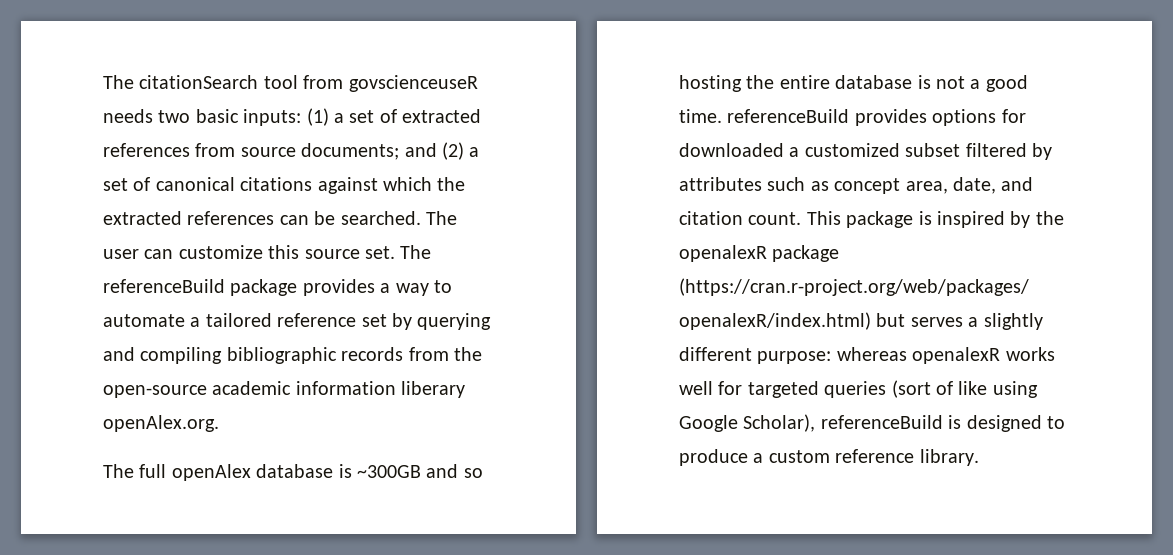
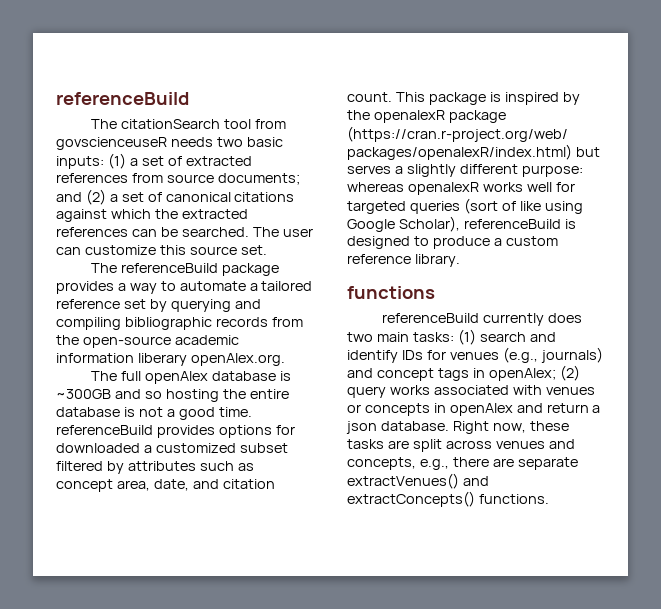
(103, 82) none -> [56,92,189,105] referenceBuild //
(395, 252) none -> (267, 250) //
(979, 457) none -> [347,286,435,299] [381,313,582,326] [347,329,556,345] [347,347,603,363] [347,365,580,381] [347,385,595,398] [347,403,601,416] [346,421,569,434] [347,439,575,452] [347,457,578,470] [347,473,489,489] [347,491,549,507] // functions // referenceBuild currently does two main tasks: (1) search and identify IDs for venues (e.g., journals) and concept tags in openAlex; (2) query works associated with venues or concepts in openAlex and return a json database. Right now, these tasks are split across venues and concepts, e.g., there are separate extractVenues() and extractConcepts() functions.

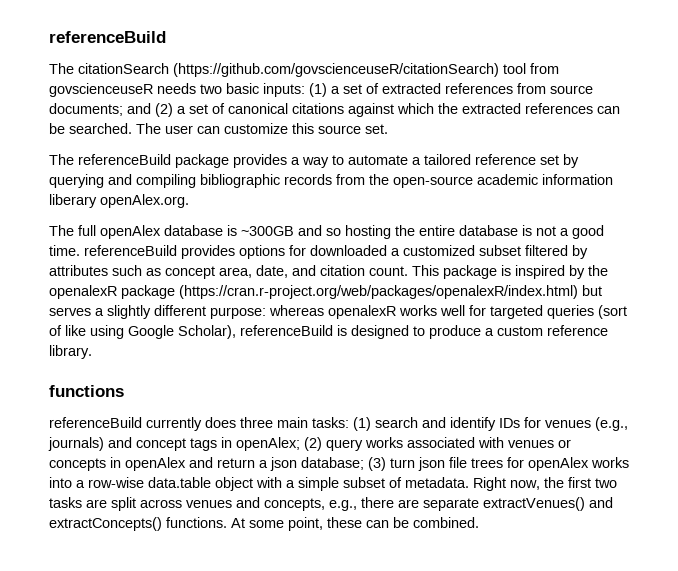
(220, 124) none -> [173,63,499,77] (https://github.com/govscienceuseR/citationSearch)
[347,332,373,342] two -> [240,417,273,428] three
[380,421,569,434] database. Right now, these -> [301,457,629,471] [49,477,617,491] database; (3) turn json file trees for openAlex works into a row-wise data.table object with a simple subset of metadata. Right now, the first two
(549, 499) none -> [231,517,479,531] At some point, these can be combined.

